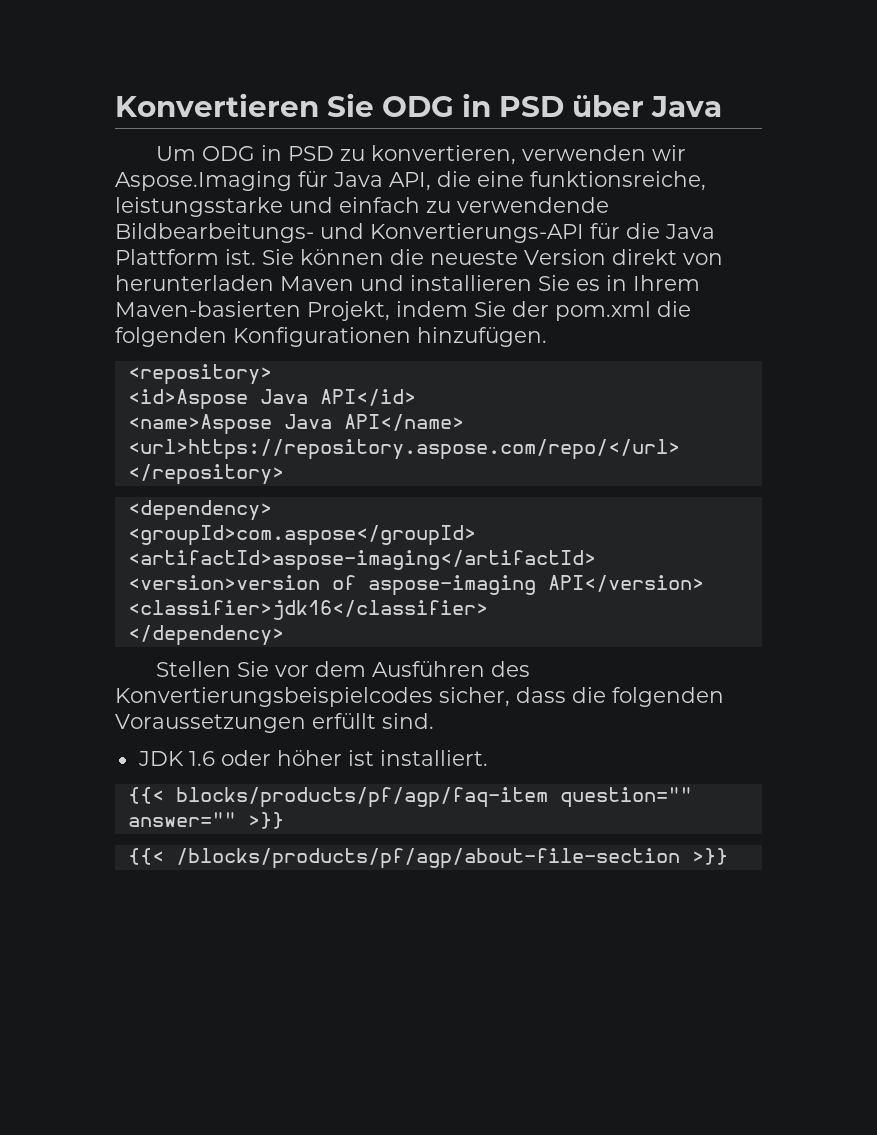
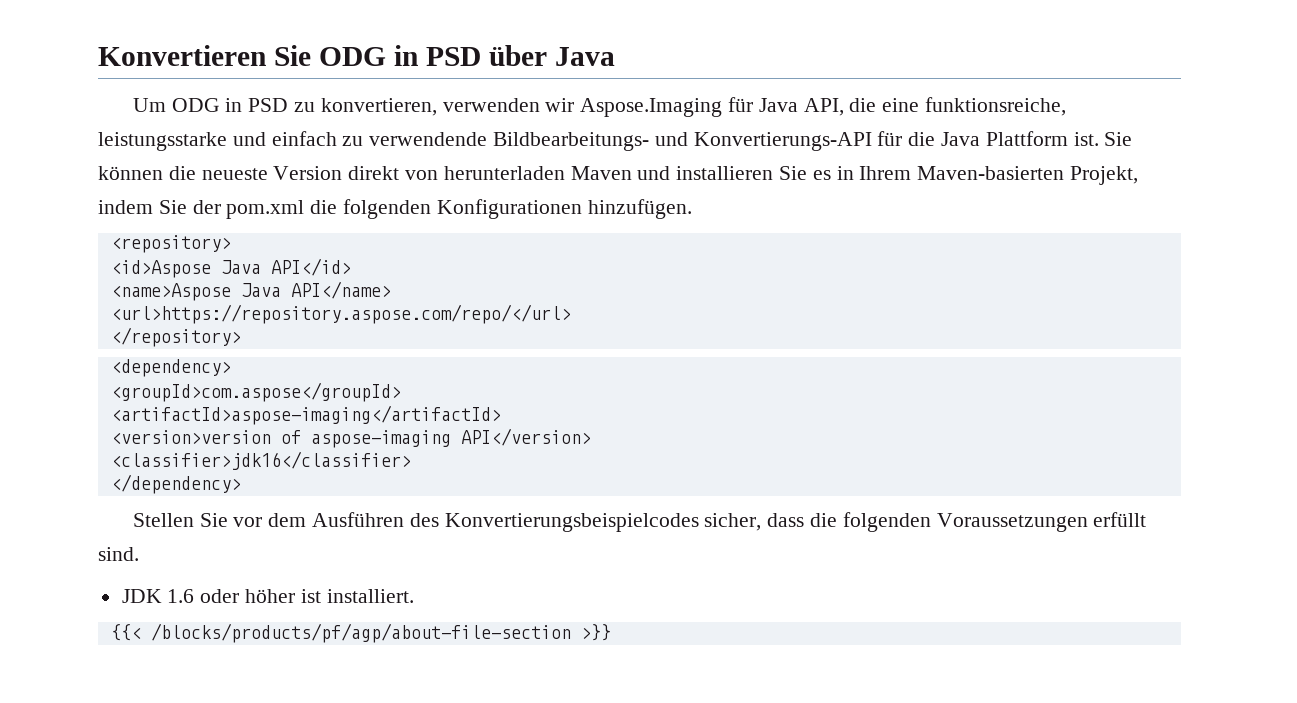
[127,787,692,808] [127,812,284,829] // {{< blocks/products/pf/agp/faq-item question="" answer="" >}} -> (414, 596) none

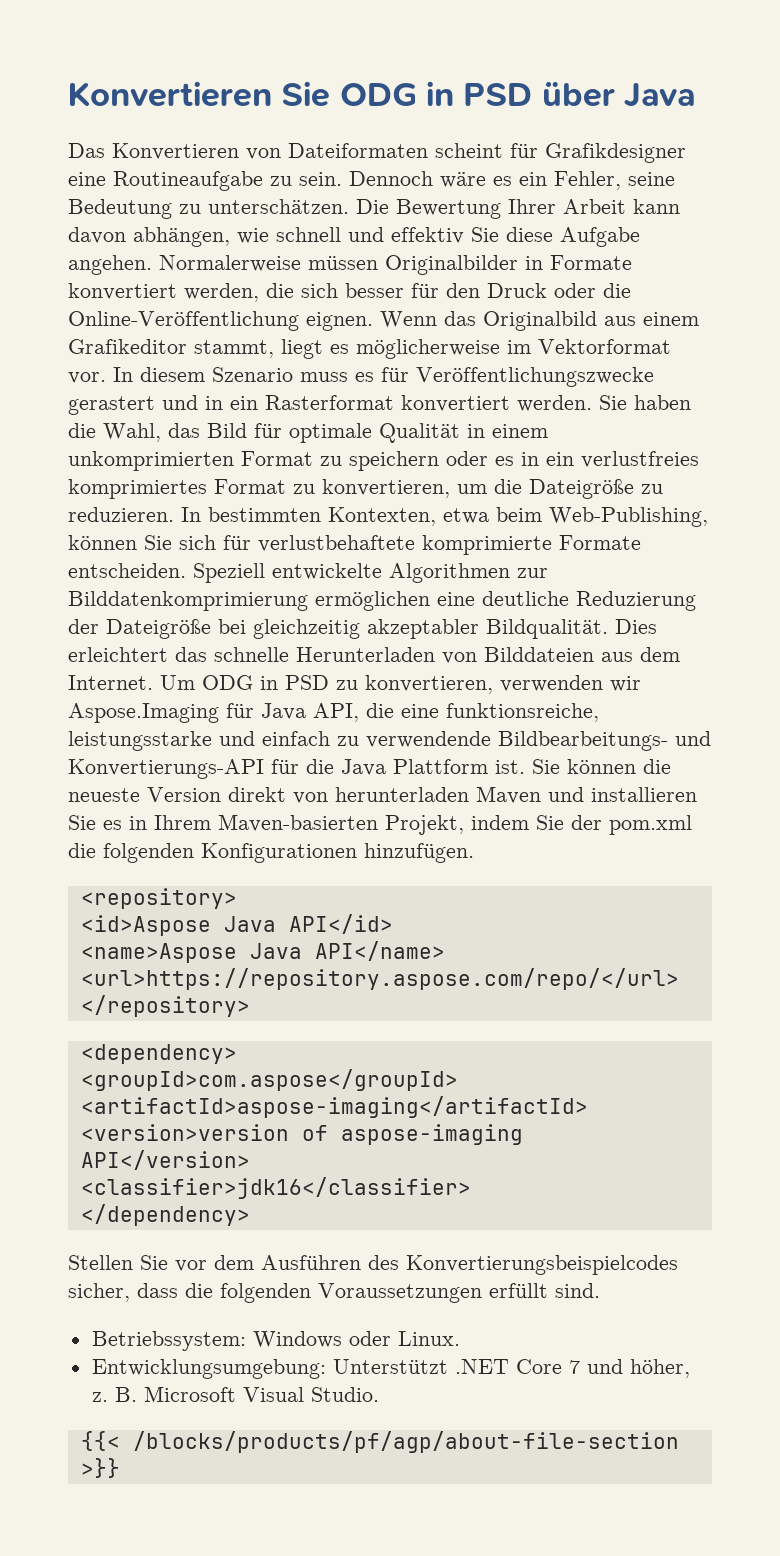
(615, 56) none -> [68,143,686,163] [68,171,675,191] [68,199,680,219] [68,227,640,247] [68,255,632,275] [68,283,631,302] [68,311,699,331] [68,339,671,359] [68,367,654,387] [68,395,691,415] [68,423,548,443] [68,451,699,471] [68,479,663,499] [68,507,708,527] [68,535,641,555] [68,563,548,583] [68,591,696,611] [68,619,657,639] [68,647,680,664] [68,675,153,690] Das Konvertieren von Dateiformaten scheint für Grafikdesigner eine Routineaufgabe zu sein. Dennoch wäre es ein Fehler, seine Bedeutung zu unterschätzen. Die Bewertung Ihrer Arbeit kann davon abhängen, wie schnell und effektiv Sie diese Aufgabe angehen. Normalerweise müssen Originalbilder in Formate konvertiert werden, die sich besser für den Druck oder die Online-Veröffentlichung eignen. Wenn das Originalbild aus einem Grafikeditor stammt, liegt es möglicherweise im Vektorformat vor. In diesem Szenario muss es für Veröffentlichungszwecke gerastert und in ein Rasterformat konvertiert werden. Sie haben die Wahl, das Bild für optimale Qualität in einem unkomprimierten Format zu speichern oder es in ein verlustfreies komprimiertes Format zu konvertieren, um die Dateigröße zu reduzieren. In bestimmten Kontexten, etwa beim Web-Publishing, können Sie sich für verlustbehaftete komprimierte Formate entscheiden. Speziell entwickelte Algorithmen zur Bilddatenkomprimierung ermöglichen eine deutliche Reduzierung der Dateigröße bei gleichzeitig akzeptabler Bildqualität. Dies erleichtert das schnelle Herunterladen von Bilddateien aus dem Internet.
[121,589,414,603] JDK 1.6 oder höher ist installiert. -> [91,1331,460,1351] [91,1359,690,1379] [91,1386,379,1402] Betriebssystem: Windows oder Linux. // Entwicklungsumgebung: Unterstützt .NET Core 7 und höher, z. B. Microsoft Visual Studio.

